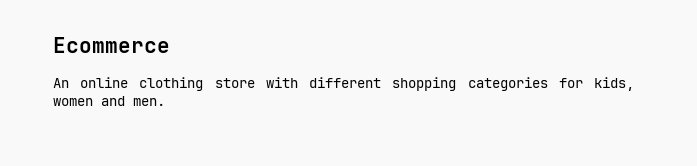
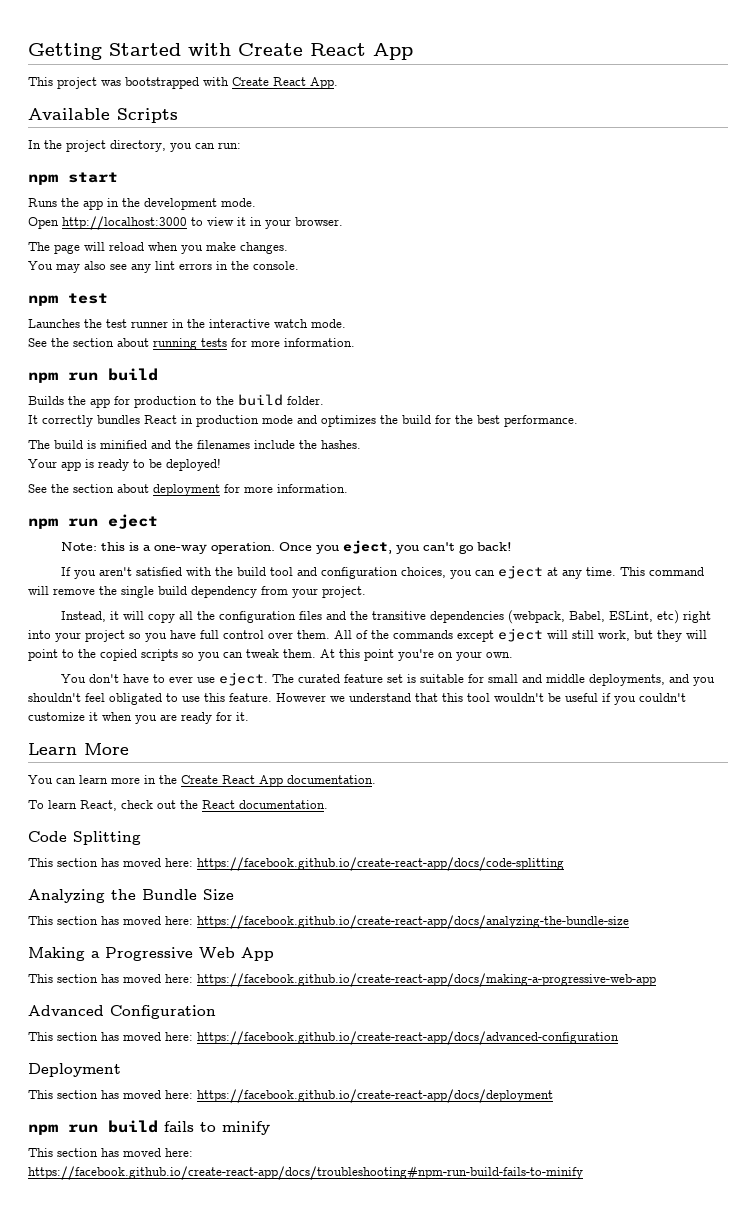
[53,37,170,53] [53,77,634,91] [53,96,165,106] Ecommerce // An online clothing store with different shopping categories for kids, women and men. -> [28,43,413,60] [28,77,338,89] [28,108,178,123] [28,140,241,152] [28,172,118,185] [28,198,256,210] [28,216,343,230] [28,242,288,254] [28,261,299,273] [28,293,108,306] [28,319,346,328] [28,338,355,350] [28,368,158,383] [28,394,324,408] [28,415,578,427] [28,440,361,449] [28,458,221,471] [28,484,348,496] [28,514,158,529] [60,540,512,554] [60,565,704,579] [28,586,366,598] [60,610,711,624] [28,628,707,642] [28,649,513,661] [60,672,715,686] [28,693,686,705] [28,712,249,724] [28,743,129,755] [28,775,376,787] [28,800,328,811] [28,831,141,845] [28,857,564,871] [28,889,234,903] [28,915,629,929] [28,947,274,961] [28,973,656,987] [28,1005,216,1019] [28,1031,619,1045] [28,1063,121,1077] [28,1089,553,1103] [28,1120,270,1135] [28,1148,193,1157] [28,1166,583,1180] Getting Started with Create React App // This project was bootstrapped with Create React App. // Available Scripts // In the project directory, you can run: // npm start // Runs the app in the development mode. // Open http://localhost:3000 to view it in your browser. // The page will reload when you make changes. // You may also see any lint errors in the console. // npm test // Launches the test runner in the interactive watch mode. // See the section about running tests for more information. // npm run build // Builds the app for production to the build folder. // It correctly bundles React in production mode and optimizes the build for the best performance. // The build is minified and the filenames include the hashes. // Your app is ready to be deployed! // See the section about deployment for more information. // npm run eject // Note: this is a one-way operation. Once you eject, you can't go back! // If you aren't satisfied with the build tool and configuration choices, you can eject at any time. This command will remove the single build dependency from your project. // Instead, it will copy all the configuration files and the transitive dependencies (webpack, Babel, ESLint, etc) right into your project so you have full control over them. All of the commands except eject will still work, but they will point to the copied scripts so you can tweak them. At this point you're on your own. // You don't have to ever use eject. The curated feature set is suitable for small and middle deployments, and you shouldn't feel obligated to use this feature. However we understand that this tool wouldn't be useful if you couldn't customize it when you are ready for it. // Learn More // You can learn more in the Create React App documentation. // To learn React, check out the React documentation. // Code Splitting // This section has moved here: https://facebook.github.io/create-react-app/docs/code-splitting // Analyzing the Bundle Size // This section has moved here: https://facebook.github.io/create-react-app/docs/analyzing-the-bundle-size // Making a Progressive Web App // This section has moved here: https://facebook.github.io/create-react-app/docs/making-a-progressive-web-app // Advanced Configuration // This section has moved here: https://facebook.github.io/create-react-app/docs/advanced-configuration // Deployment // This section has moved here: https://facebook.github.io/create-react-app/docs/deployment // npm run build fails to minify // This section has moved here: https://facebook.github.io/create-react-app/docs/troubleshooting#npm-run-build-fails-to-minify

